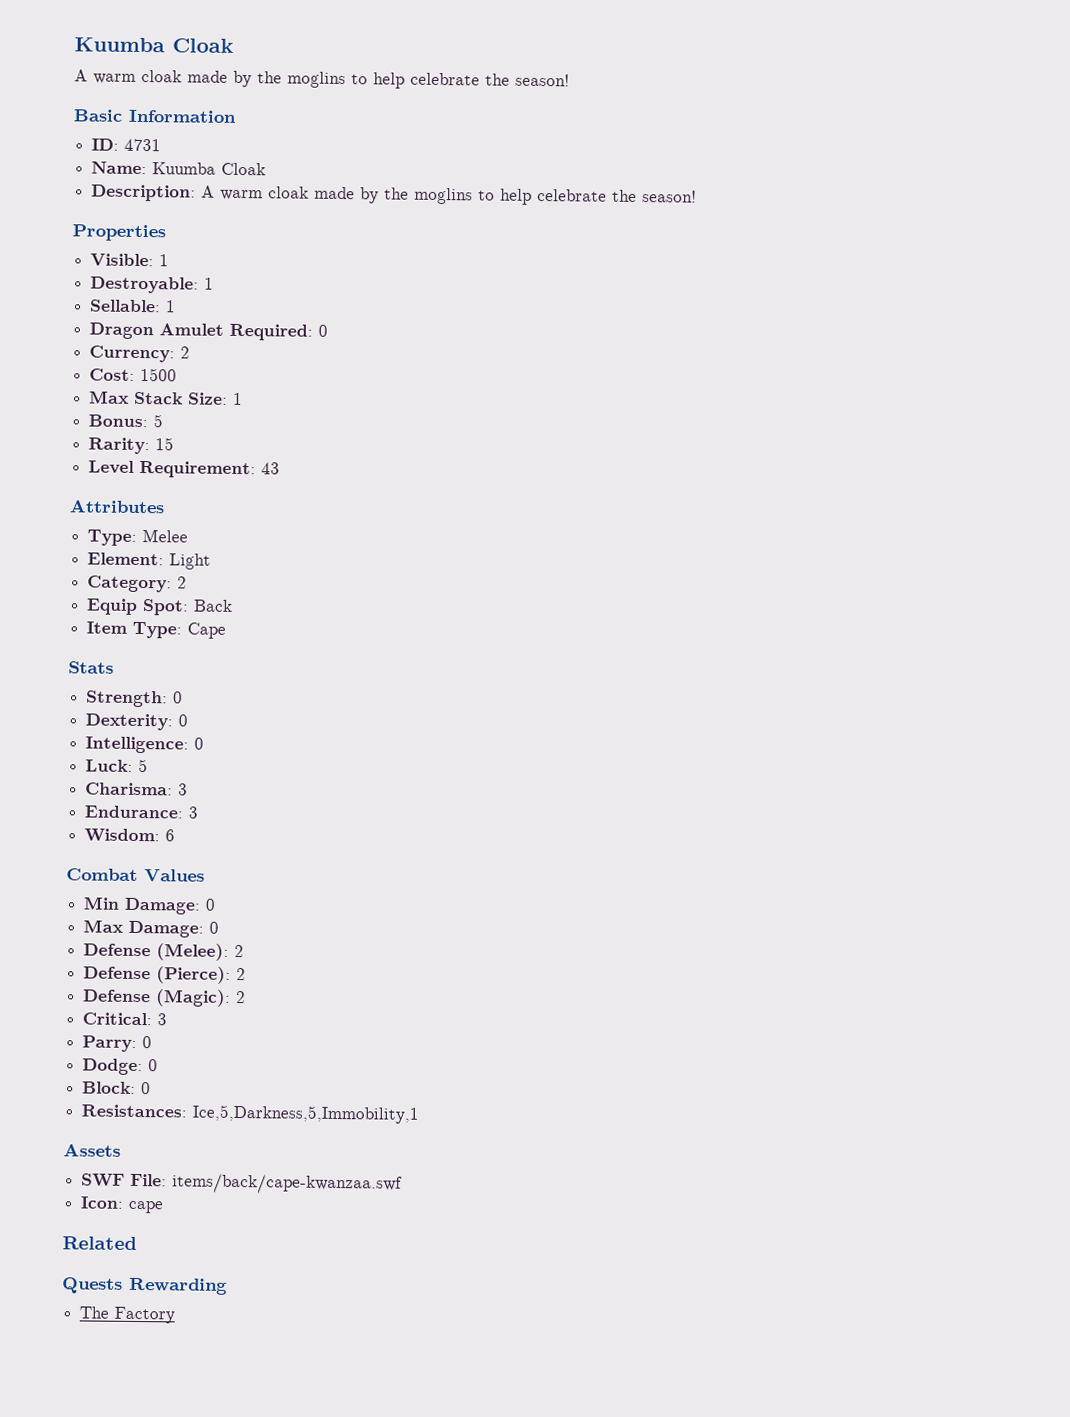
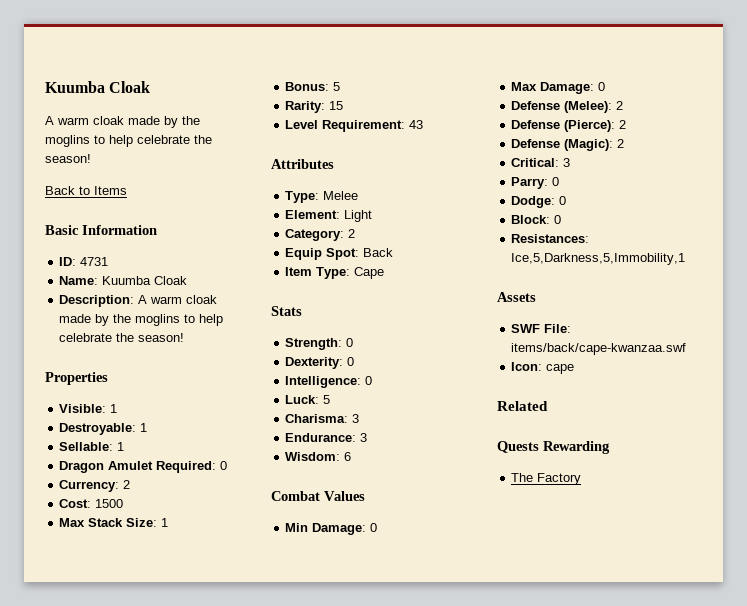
(570, 80) none -> [45,186,127,195] // Back to Items

